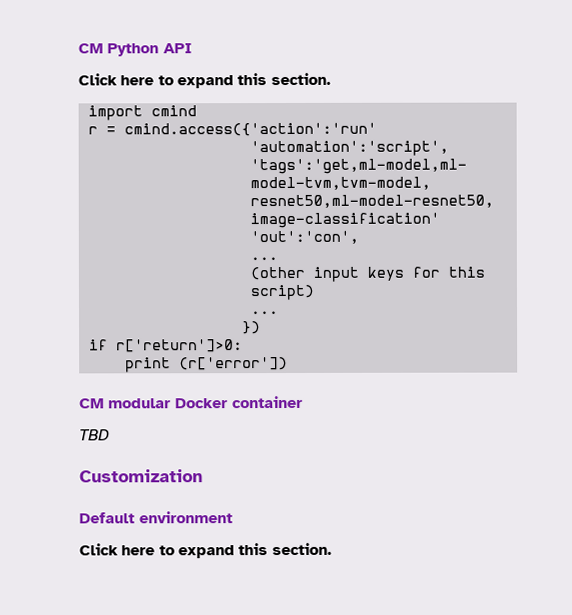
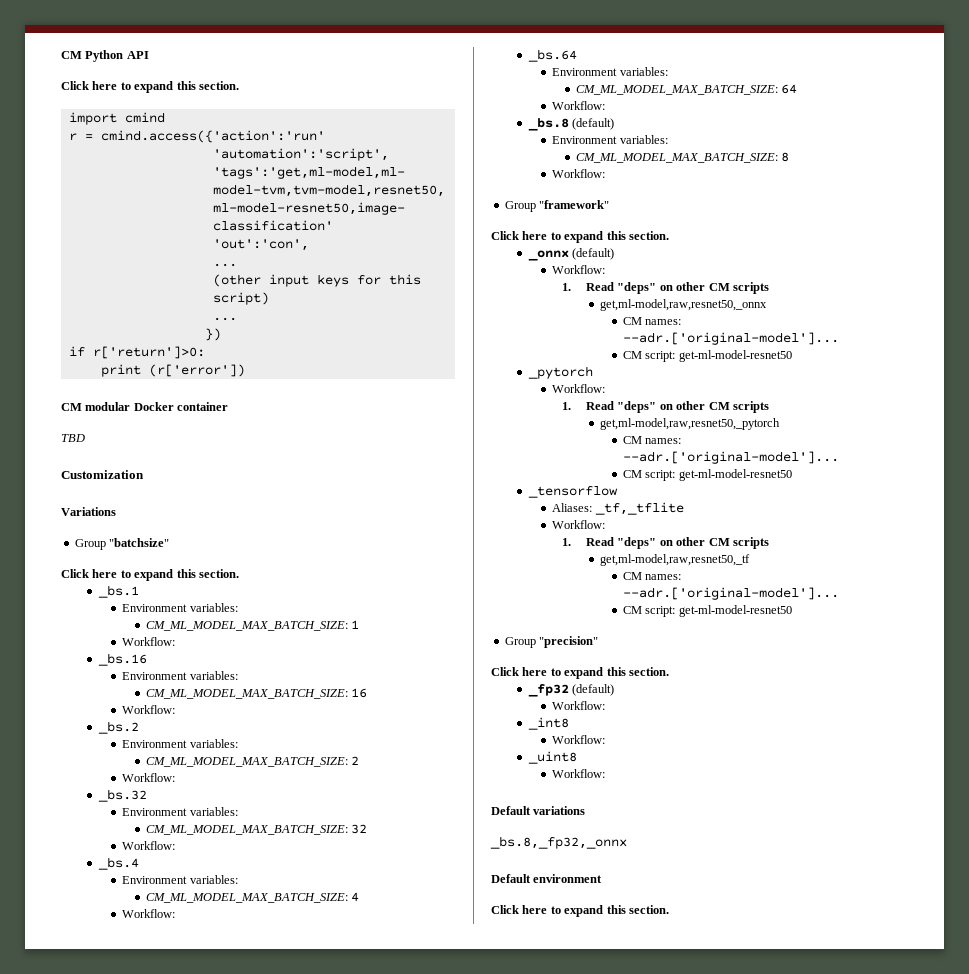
(203, 476) none -> [61,507,116,516] [74,538,170,550] [61,569,239,581] [97,585,139,598] [122,603,238,612] [146,620,360,631] [122,637,176,646] [97,653,147,666] [122,671,238,680] [146,688,368,699] [122,705,176,714] [97,721,139,734] [122,739,238,748] [146,756,360,767] [122,773,176,782] [97,789,147,802] [122,807,238,816] [146,824,368,835] [122,841,176,850] [97,857,139,870] [122,875,238,884] [146,892,360,903] [122,909,176,918] [527,49,577,62] [552,67,668,76] [576,84,798,95] [552,101,606,110] [527,118,614,131] [552,135,668,144] [576,152,790,163] [552,169,606,178] [504,200,610,212] [491,231,669,243] [527,248,614,261] [552,265,606,274] [562,282,769,294] [599,299,767,311] [622,317,682,325] [622,332,839,345] [622,350,792,362] [527,366,593,379] [552,384,606,393] [562,401,769,413] [599,418,780,430] [622,436,682,444] [622,451,839,464] [622,469,792,481] [527,486,618,498] [552,502,684,515] [552,520,606,529] [562,537,769,549] [599,554,750,566] [622,572,682,580] [622,587,839,600] [622,605,792,617] [504,636,599,648] [491,667,669,679] [527,684,614,697] [552,701,606,710] [527,717,569,730] [552,735,606,744] [527,751,577,764] [552,769,606,778] [491,806,586,815] [490,836,627,849] // Variations // Group "batchsize" // Click here to expand this section. // _bs.1 // Environment variables: // CM_ML_MODEL_MAX_BATCH_SIZE: 1 // Workflow: // _bs.16 // Environment variables: // CM_ML_MODEL_MAX_BATCH_SIZE: 16 // Workflow: // _bs.2 // Environment variables: // CM_ML_MODEL_MAX_BATCH_SIZE: 2 // Workflow: // _bs.32 // Environment variables: // CM_ML_MODEL_MAX_BATCH_SIZE: 32 // Workflow: // _bs.4 // Environment variables: // CM_ML_MODEL_MAX_BATCH_SIZE: 4 // Workflow: // _bs.64 // Environment variables: // CM_ML_MODEL_MAX_BATCH_SIZE: 64 // Workflow: // _bs.8 (default) // Environment variables: // CM_ML_MODEL_MAX_BATCH_SIZE: 8 // Workflow: // Group "framework" // Click here to expand this section. // _onnx (default) // Workflow: // 1. Read "deps" on other CM scripts // get,ml-model,raw,resnet50,_onnx // CM names: --adr.['original-model']... // CM script: get-ml-model-resnet50 // _pytorch // Workflow: // 1. Read "deps" on other CM scripts // get,ml-model,raw,resnet50,_pytorch // CM names: --adr.['original-model']... // CM script: get-ml-model-resnet50 // _tensorflow // Aliases: _tf,_tflite // Workflow: // 1. Read "deps" on other CM scripts // get,ml-model,raw,resnet50,_tf // CM names: --adr.['original-model']... // CM script: get-ml-model-resnet50 // Group "precision" // Click here to expand this section. // _fp32 (default) // Workflow: // _int8 // Workflow: // _uint8 // Workflow: // Default variations // _bs.8,_fp32,_onnx

